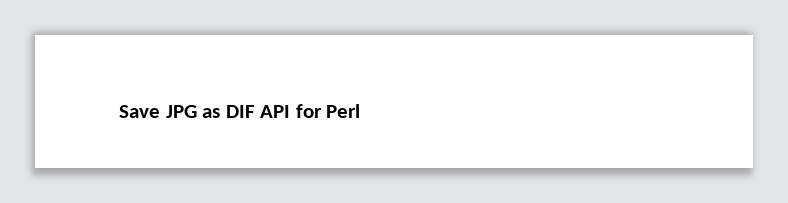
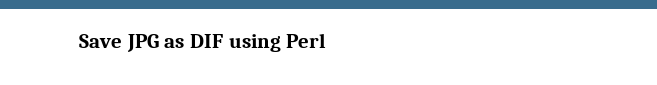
[260,104,322,118] API for -> [228,34,281,52] using

